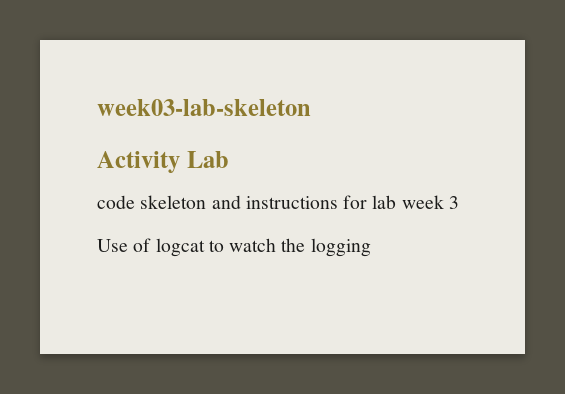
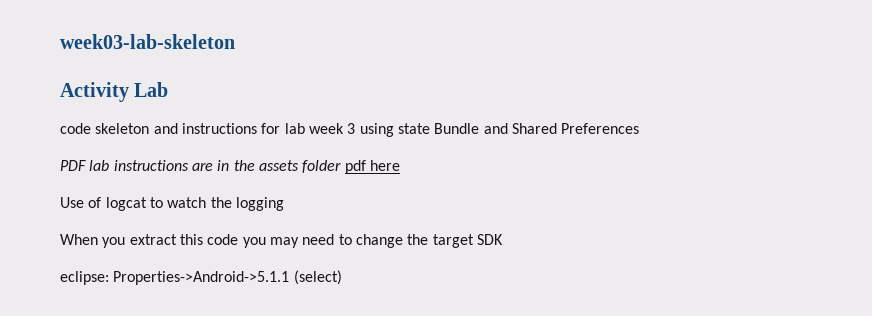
(459, 202) none -> [359,123,640,137] [60,160,400,174] using state Bundle and Shared Preferences // PDF lab instructions are in the assets folder pdf here
(371, 247) none -> [60,234,503,248] [60,270,342,285] // When you extract this code you may need to change the target SDK // eclipse: Properties->Android->5.1.1 (select)

